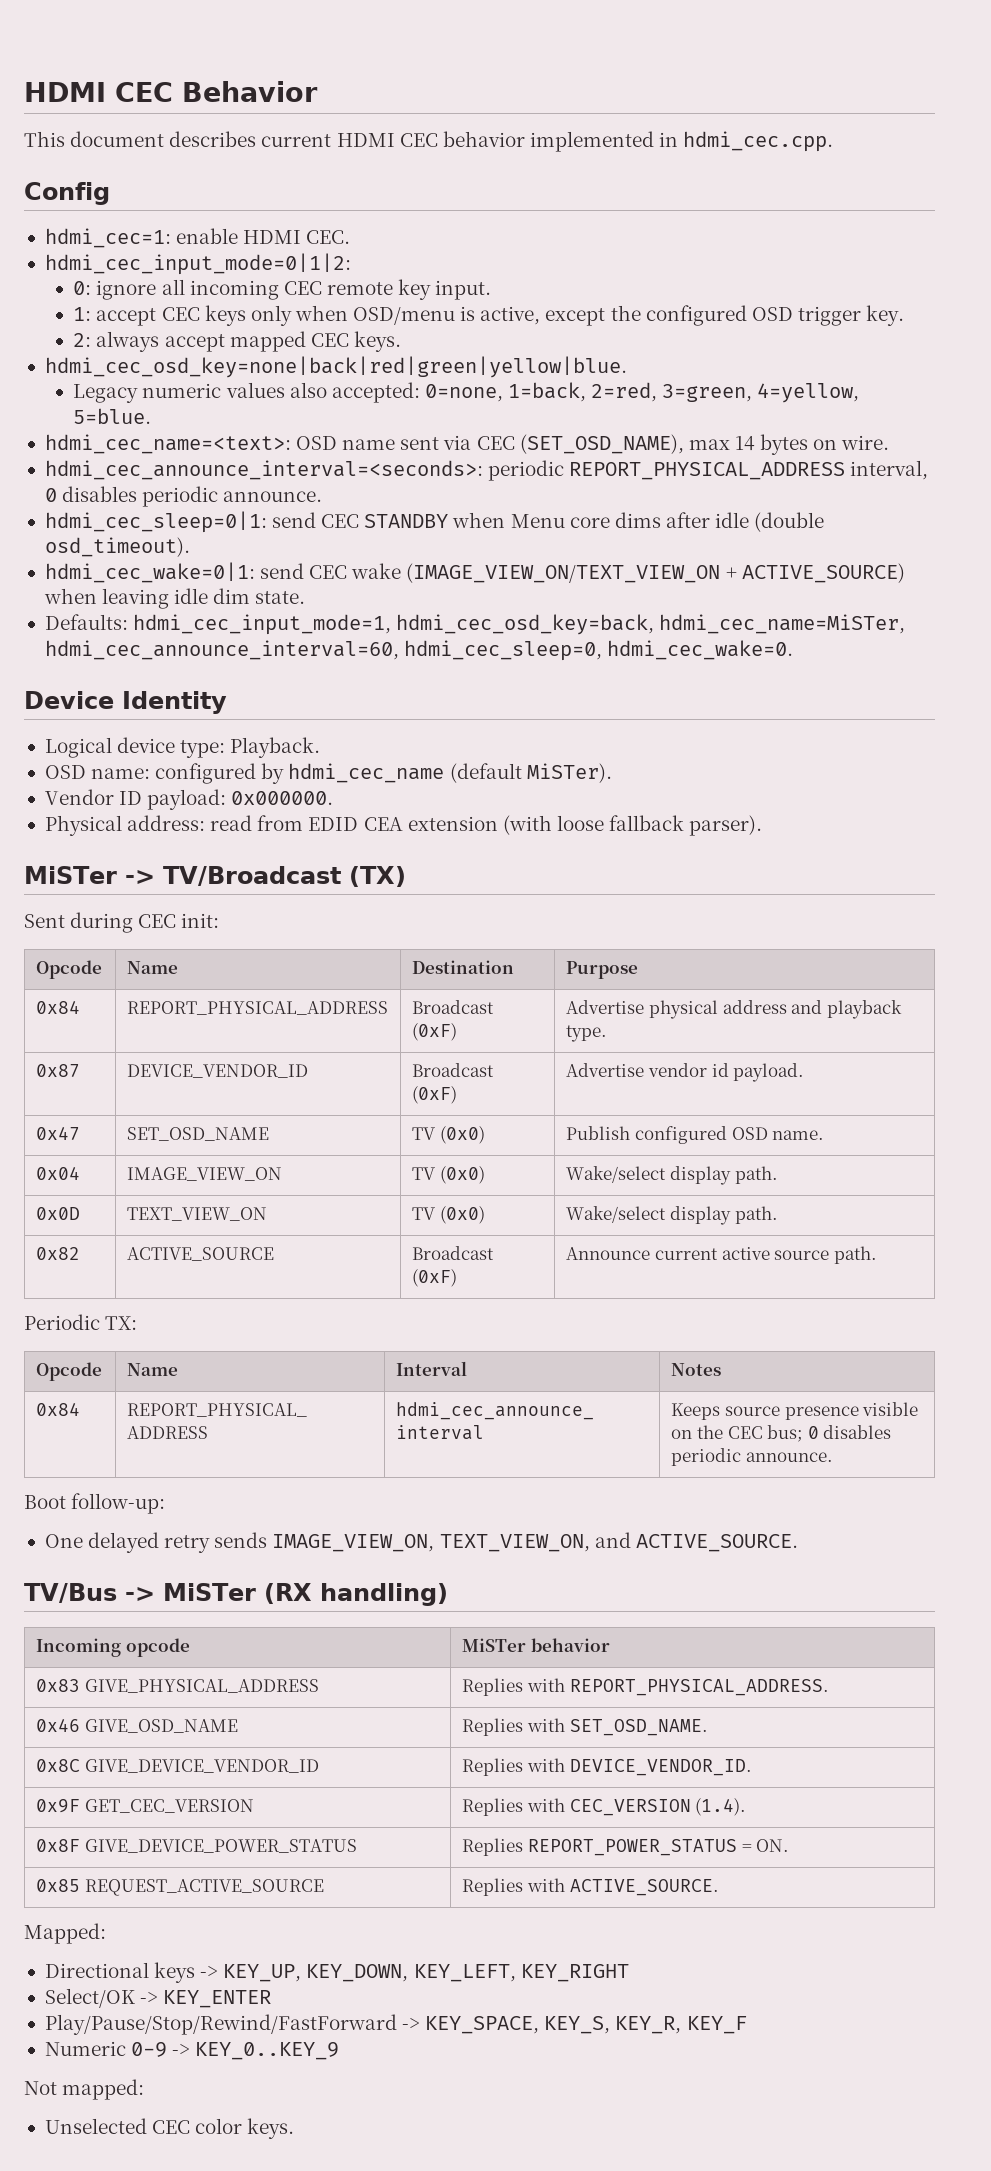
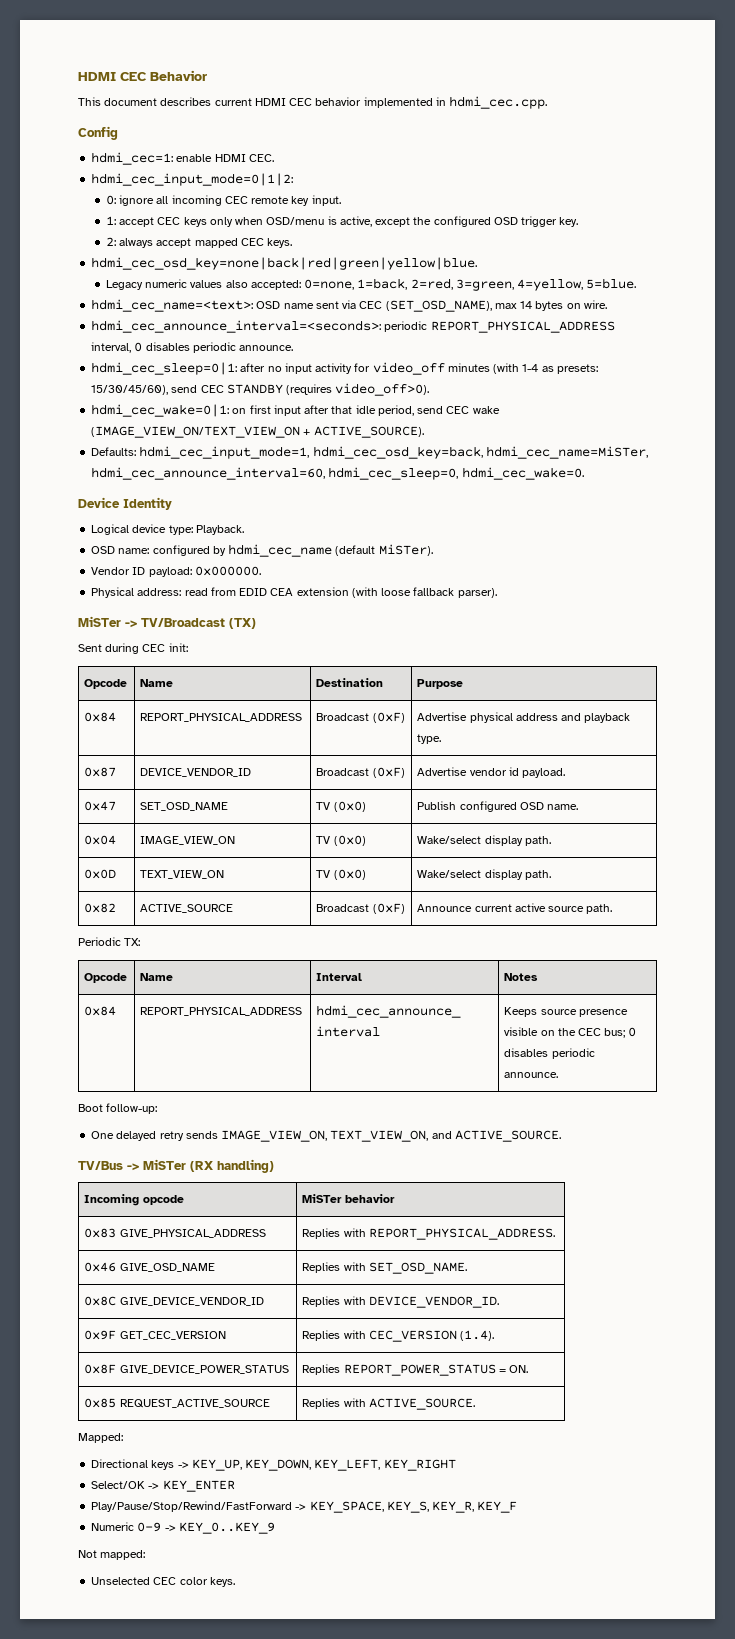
[272,512,825,532] [44,537,190,557] [44,562,255,583] send CEC STANDBY when Menu core dims after idle (double osd_timeout). // hdmi_cec_wake=0|1: -> [240,362,598,375] [91,383,430,396] [91,404,414,417] after no input activity for video_off minutes (with 1-4 as presets: 15/30/45/60), send CEC STANDBY (requires video_off>0). // hdmi_cec_wake=0|1: on first input after that idle period,
[741,563,905,583] [43,588,306,609] ACTIVE_SOURCE) when leaving idle dim state. -> [313,426,424,438] ACTIVE_SOURCE).

